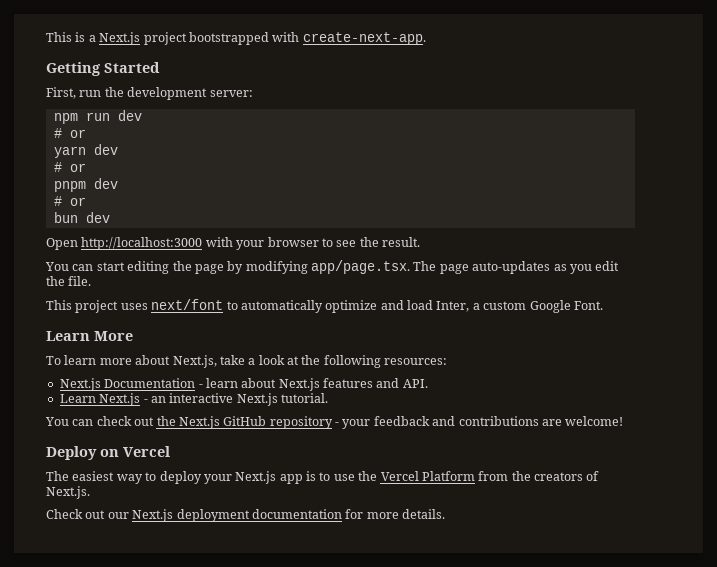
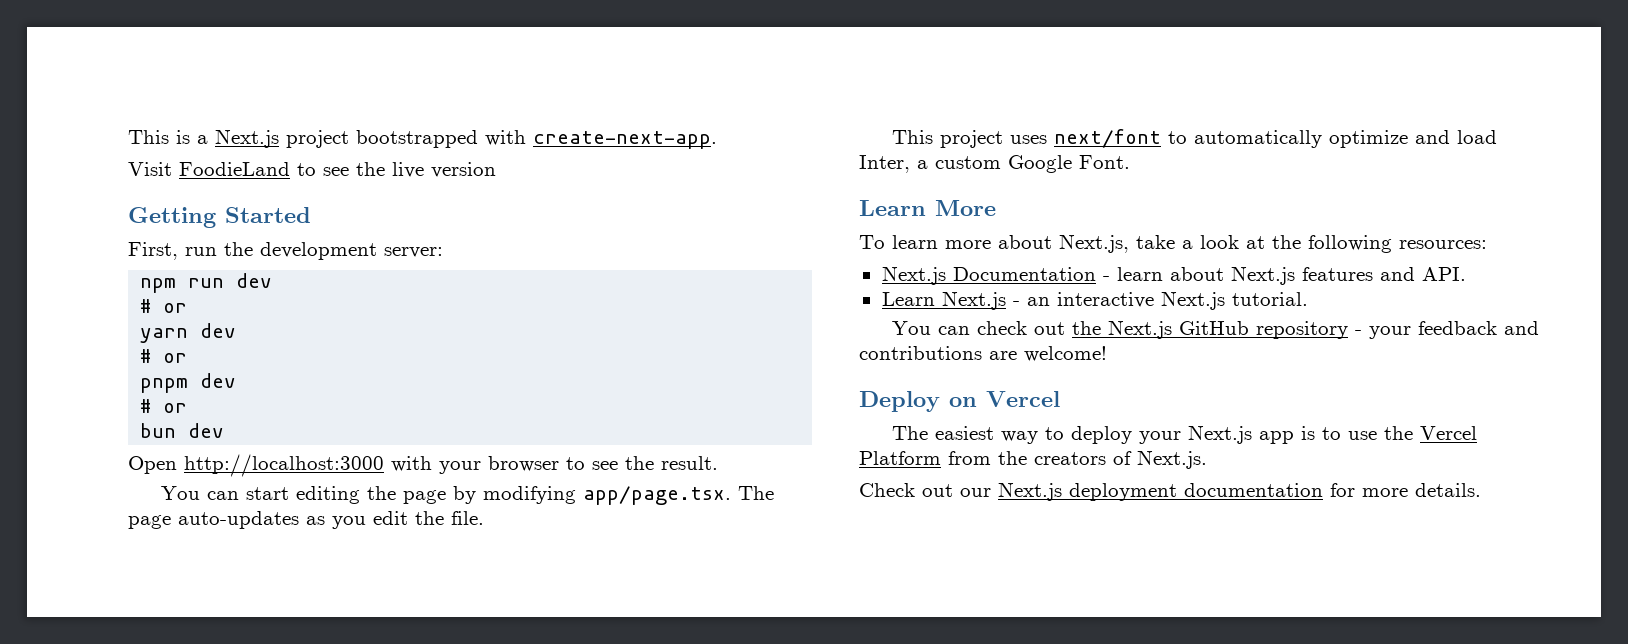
(426, 38) none -> [128,162,496,178] // Visit FoodieLand to see the live version

